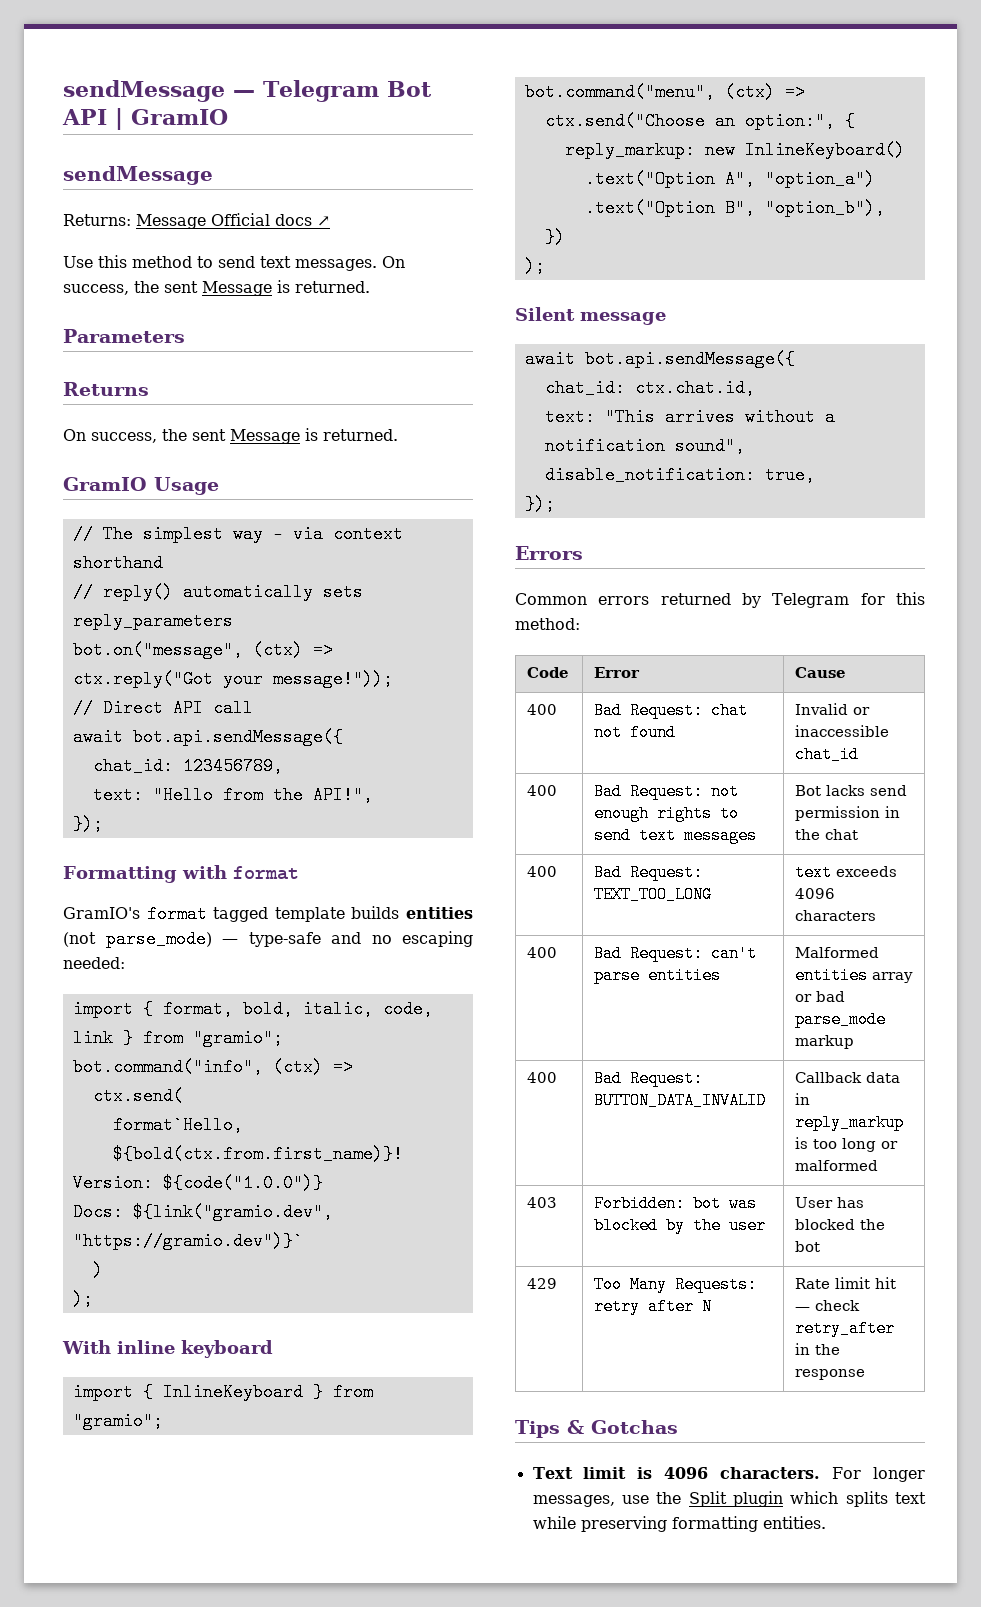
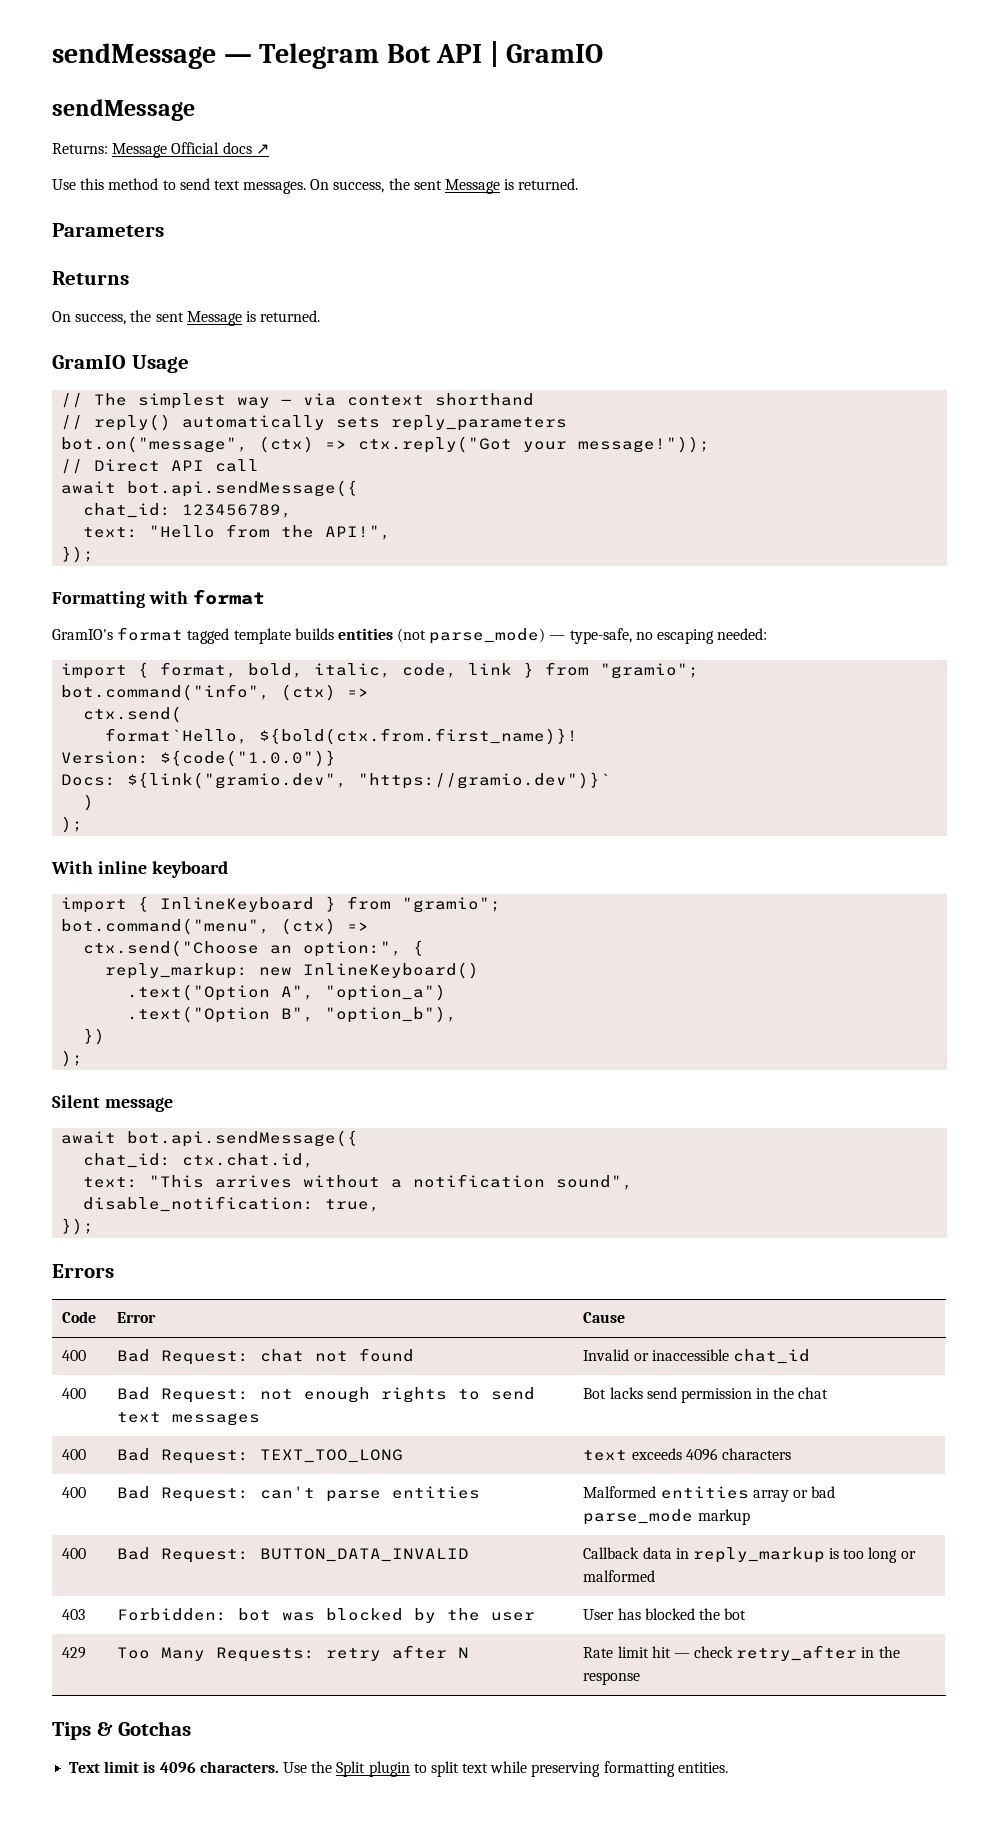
[248,932,361,947] type-safe and -> [569,628,632,644] type-safe,
[515,592,925,608] [515,618,580,630] // Common errors returned by Telegram for this method: -> (114, 1271) none
[832,1467,925,1482] [532,1495,649,1507] For longer messages, use -> [282,1762,307,1773] Use
[790,1491,888,1507] which splits -> [413,1761,459,1777] to split

